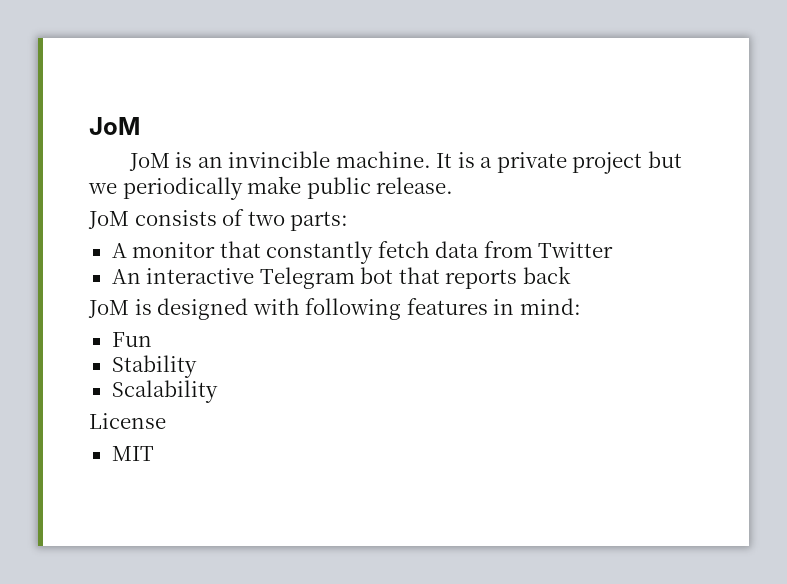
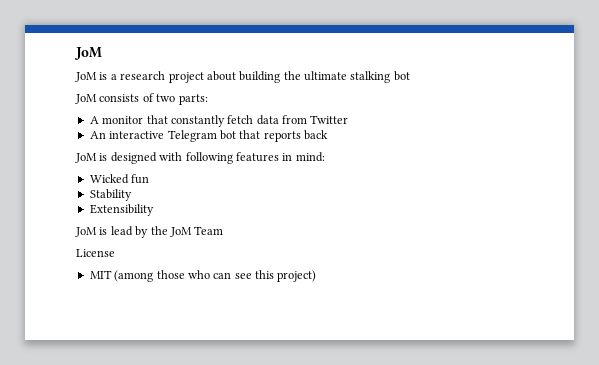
[197,151,682,174] [88,176,454,200] an invincible machine. It is a private project but we periodically make public release. -> [110,71,410,83] a research project about building the ultimate stalking bot
[111,332,152,347] Fun -> [89,174,150,184] Wicked fun
[111,380,218,403] [89,413,166,429] [111,446,154,461] Scalability // License // MIT -> [89,204,154,216] [75,226,224,238] [76,249,115,257] [89,270,317,282] Extensibility // JoM is lead by the JoM Team // License // MIT (among those who can see this project)

